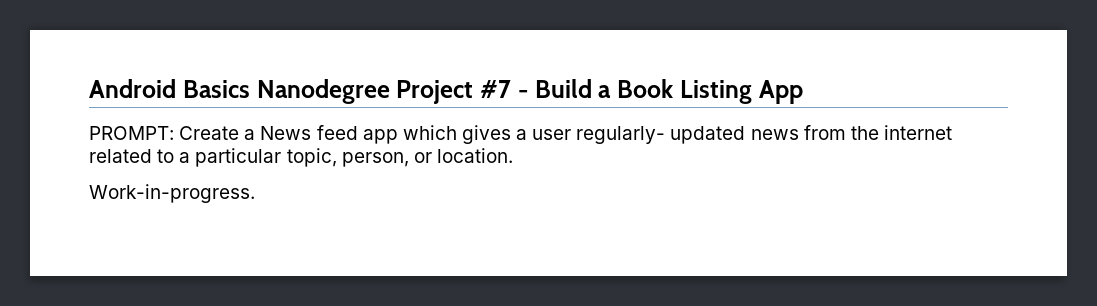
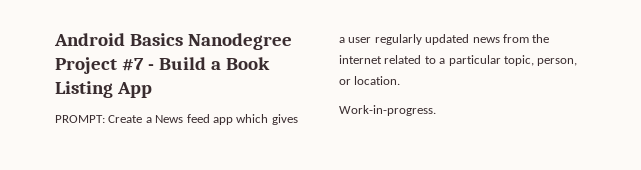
[576,126,666,144] regularly- -> [374,34,422,45] regularly

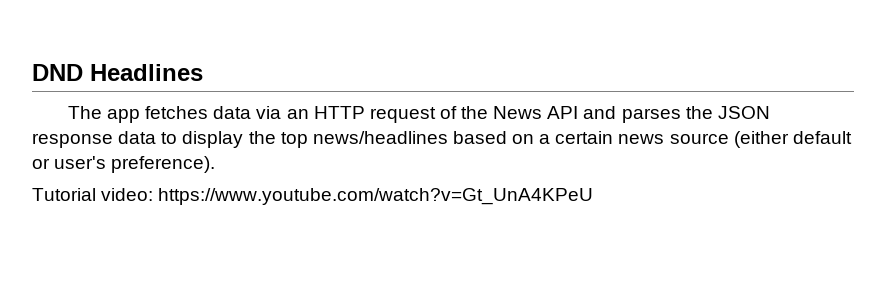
[54,33,292,50] [55,57,270,74] [55,81,152,98] [55,114,298,125] [339,34,550,45] [339,55,578,66] [339,76,401,85] [339,105,436,116] Android Basics Nanodegree Project #7 - Build a Book Listing App // PROMPT: Create a News feed app which gives a user regularly updated news from the internet related to a particular topic, person, or location. // Work-in-progress. -> [32,64,203,81] [67,106,770,123] [32,131,852,148] [32,156,216,173] [32,188,594,205] DND Headlines // The app fetches data via an HTTP request of the News API and parses the JSON response data to display the top news/headlines based on a certain news source (either default or user's preference). // Tutorial video: https://www.youtube.com/watch?v=Gt_UnA4KPeU

